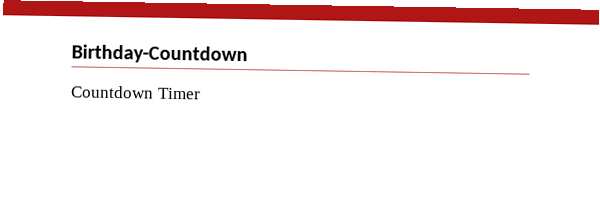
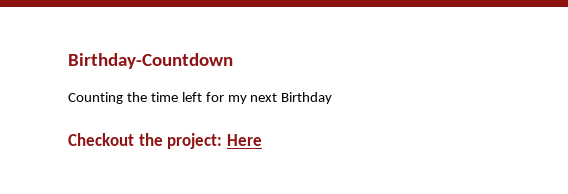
[70,85,201,100] Countdown Timer -> [68,92,333,104] [68,133,262,149] Counting the time left for my next Birthday // Checkout the project: Here

